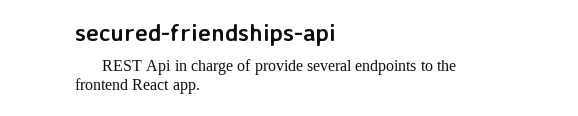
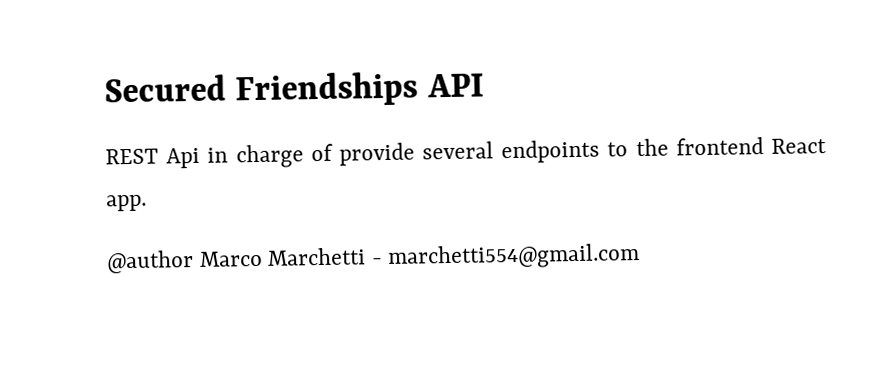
[75,24,336,46] secured-friendships-api -> [104,71,484,108] Secured Friendships API
(200, 88) none -> [106,242,641,274] // @author Marco Marchetti - marchetti554@gmail.com

